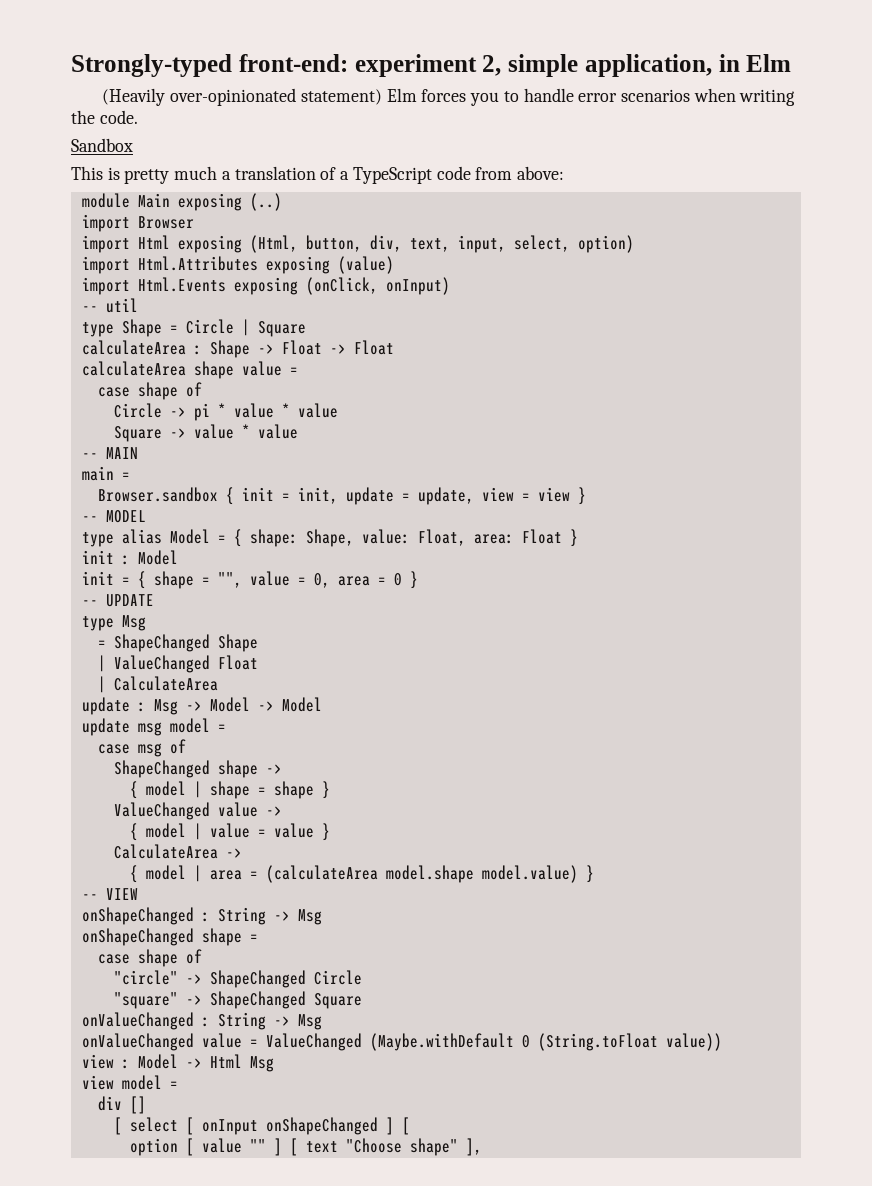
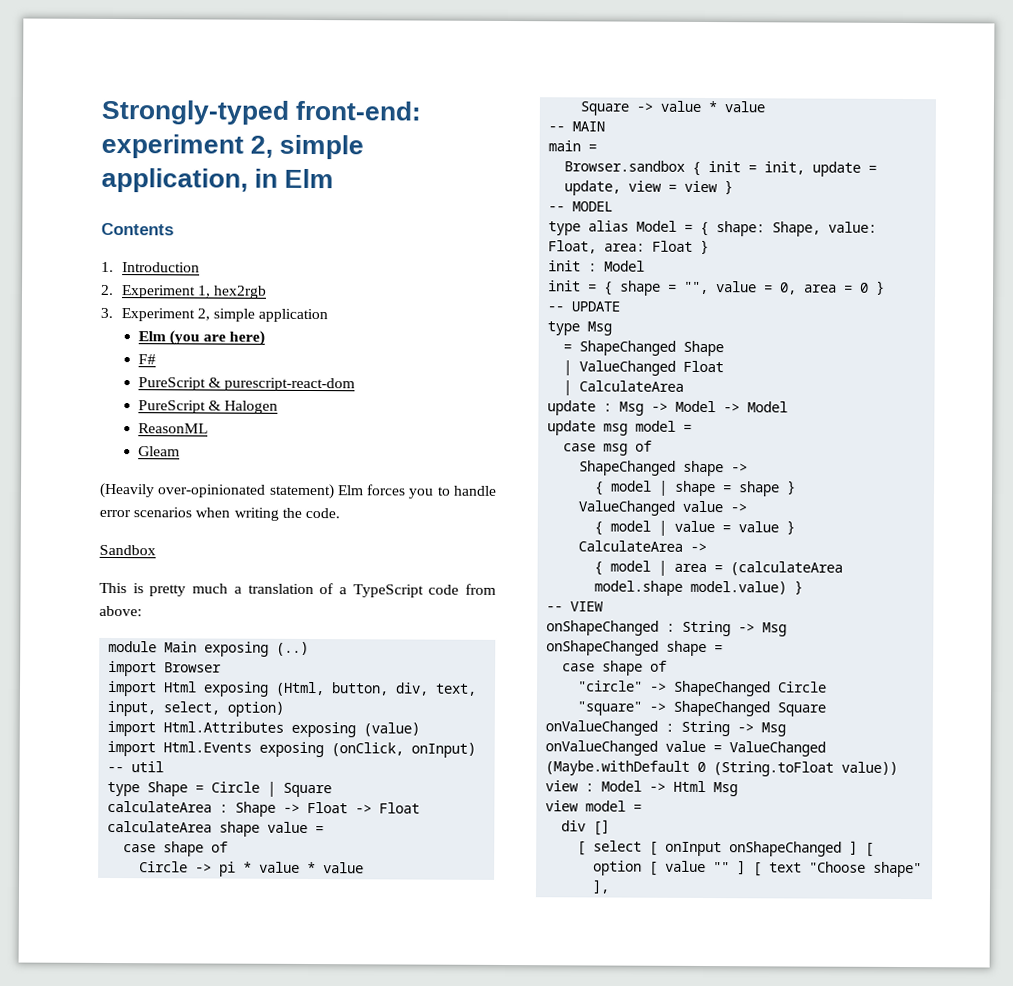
(792, 63) none -> [101,222,174,236] [101,261,200,273] [100,284,268,299] [100,307,329,323] [137,330,266,346] [137,354,156,365] [137,377,356,392] [137,400,279,414] [137,423,208,434] [137,446,180,457] // Contents // 1. Introduction // 2. Experiment 1, hex2rgb // 3. Experiment 2, simple application // Elm (you are here) // F# // PureScript & purescript-react-dom // PureScript & Halogen // ReasonML // Gleam

